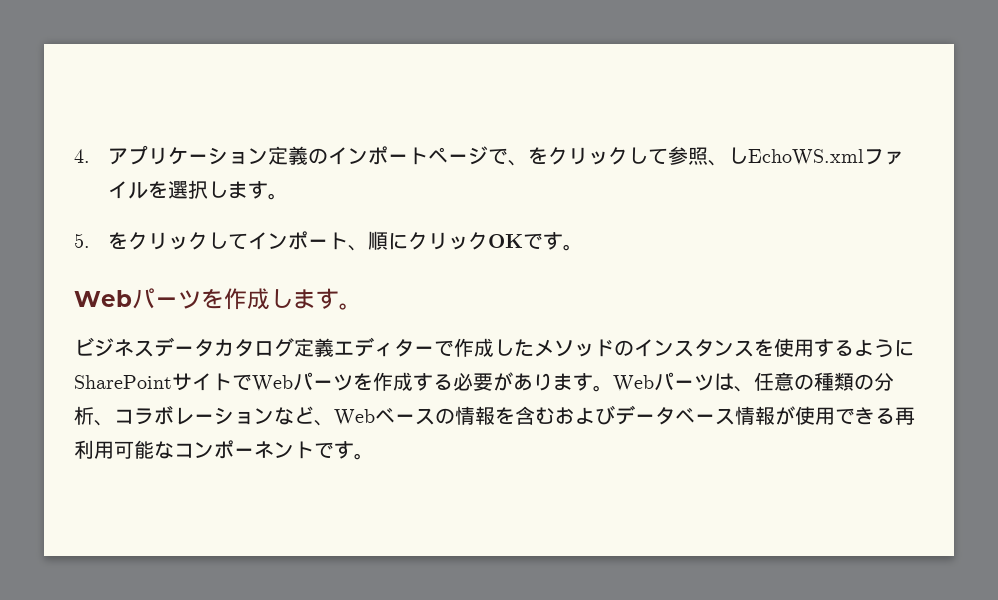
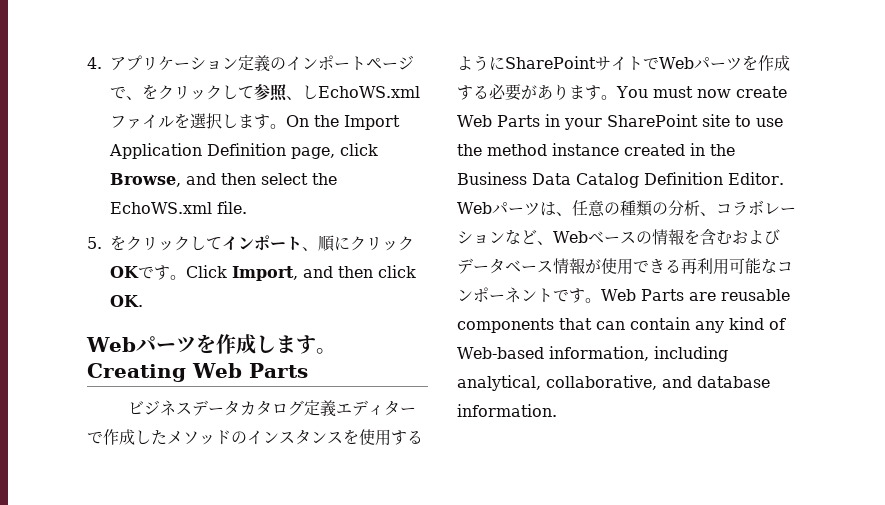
(289, 196) none -> [286,115,400,130] [109,143,378,159] [110,173,337,187] [110,201,247,214] On the Import Application Definition page, click Browse, and then select the EchoWS.xml file.
(584, 247) none -> [186,265,416,281] [110,295,143,307] Click Import, and then click OK.
(362, 306) none -> [87,363,308,382] Creating Web Parts
(613, 388) none -> [616,86,787,98] [457,114,783,130] [457,143,735,156] [457,172,784,188] You must now create Web Parts in your SharePoint site to use the method instance created in the Business Data Catalog Definition Editor.
(374, 456) none -> [601,289,790,301] [457,317,786,333] [457,346,728,362] [457,375,770,391] [457,404,557,417] Web Parts are reusable components that can contain any kind of Web-based information, including analytical, collaborative, and database information.

